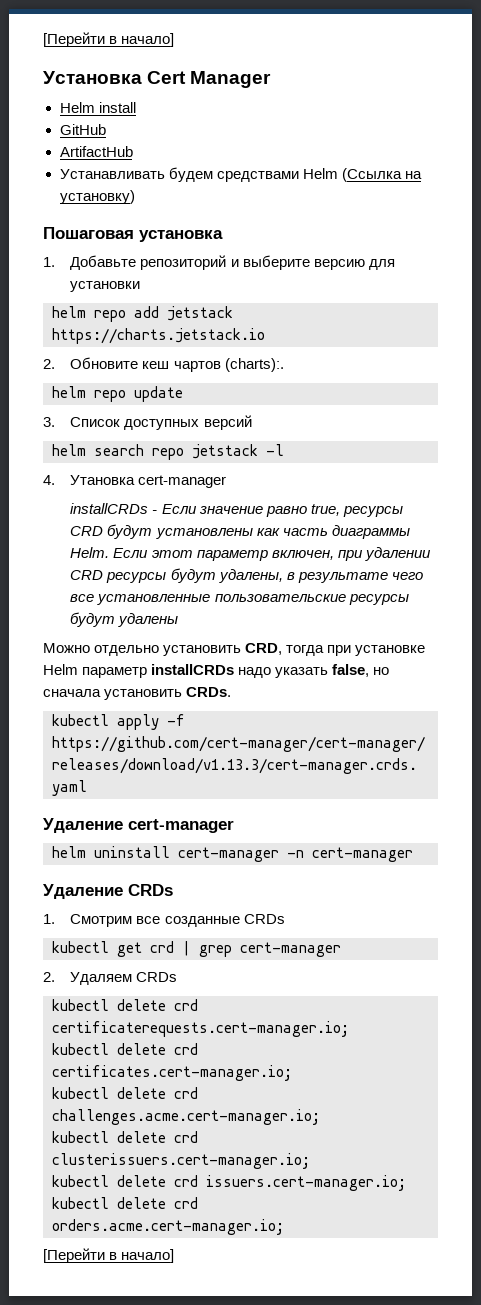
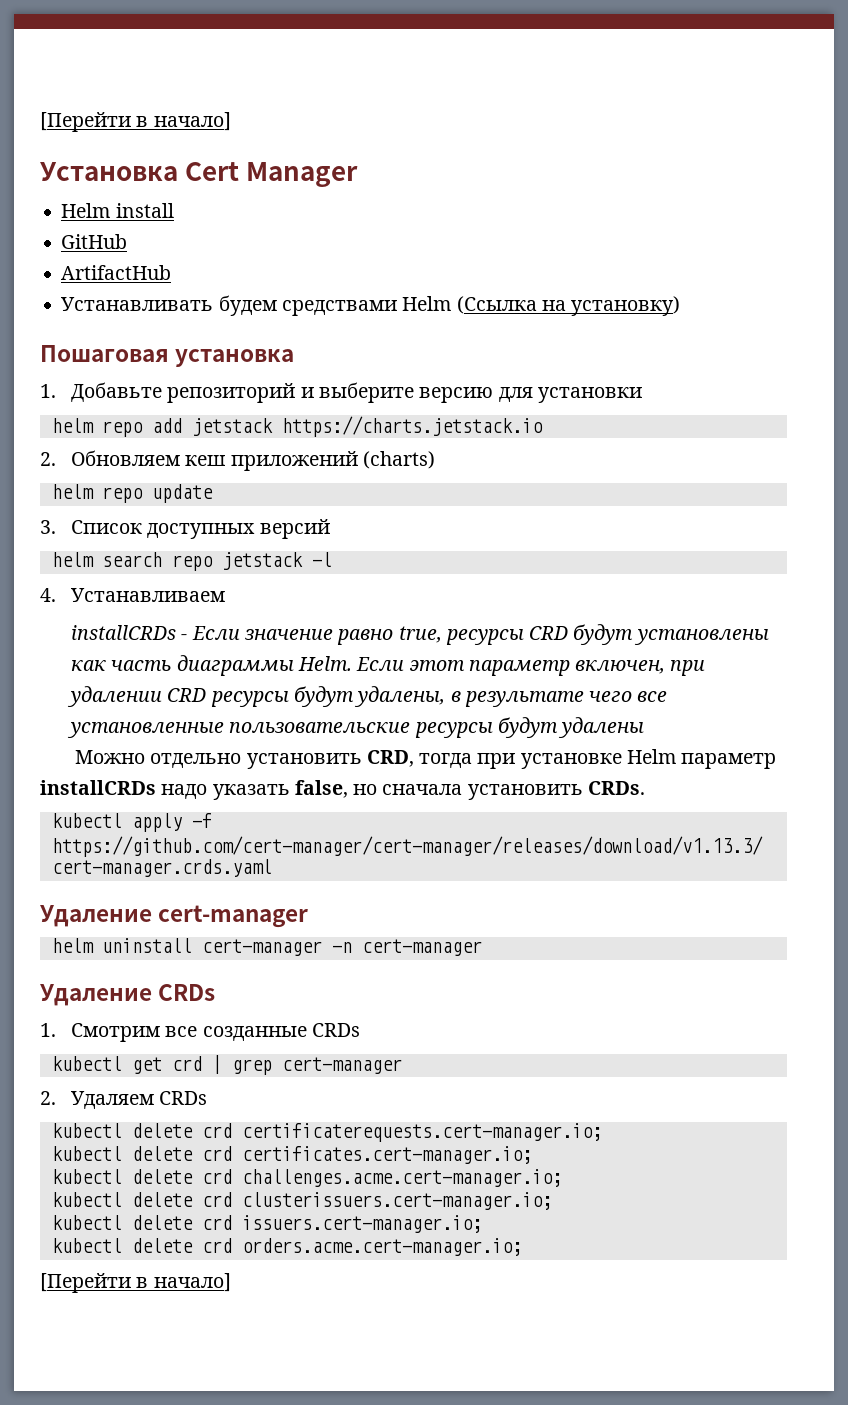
[70,357,284,372] Обновите кеш чартов (charts):. -> [71,450,435,471] Обновляем кеш приложений (charts)
[70,475,227,488] Утановка cert-manager -> [71,588,226,602] Устанавливаем

